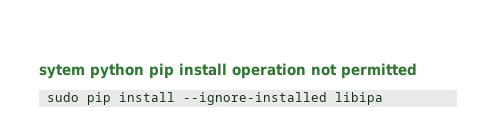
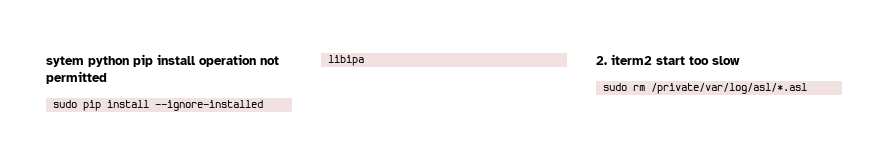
(383, 98) none -> [596,54,740,65] [603,83,808,94] // 2. iterm2 start too slow // sudo rm /private/var/log/asl/*.asl

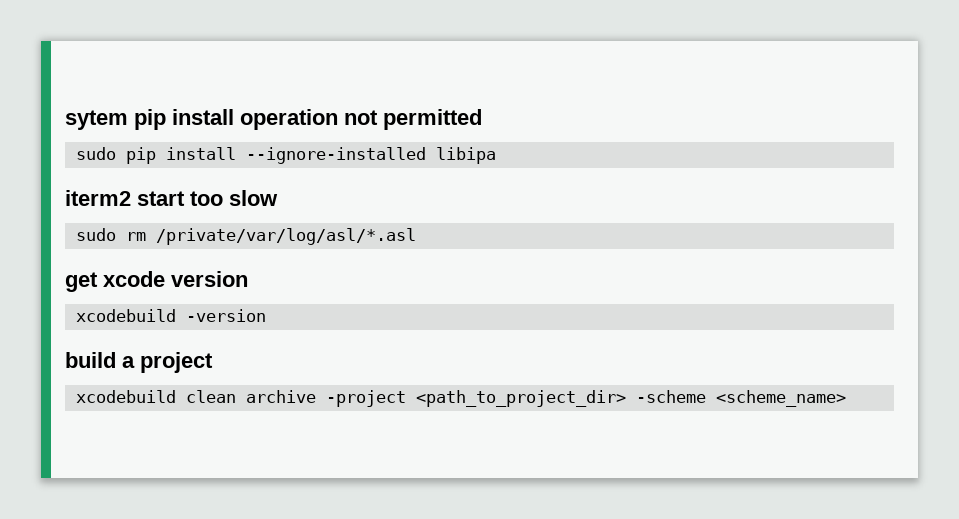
[88,56,129,67] python -> (128, 120) none
[596,56,607,65] 2. -> (496, 155) none
(808, 88) none -> [65,271,248,292] [75,309,266,322] [65,352,213,373] [75,390,846,407] // get xcode version // xcodebuild -version // build a project // xcodebuild clean archive -project <path_to_project_dir> -scheme <scheme_name>

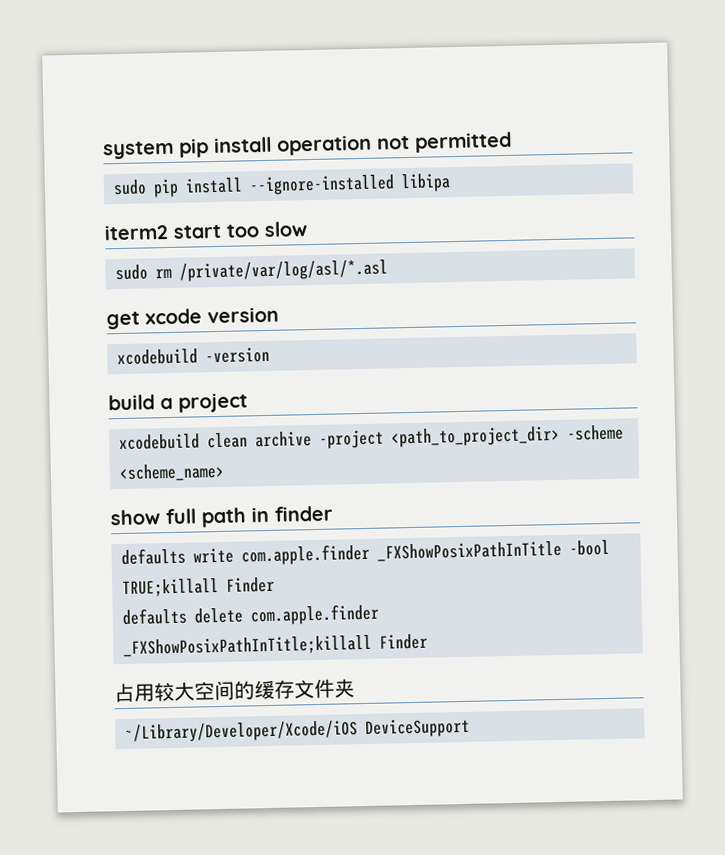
[65,110,128,130] sytem -> [103,140,174,160] system
(846, 398) none -> [110,505,333,528] [121,539,611,566] [122,576,276,598] [122,603,381,626] [123,633,429,658] [114,678,355,703] [125,717,471,743] // show full path in finder // defaults write com.apple.finder _FXShowPosixPathInTitle -bool TRUE;killall Finder // defaults delete com.apple.finder _FXShowPosixPathInTitle;killall Finder // 占用较大空间的缓存文件夹 // ~/Library/Developer/Xcode/iOS DeviceSupport

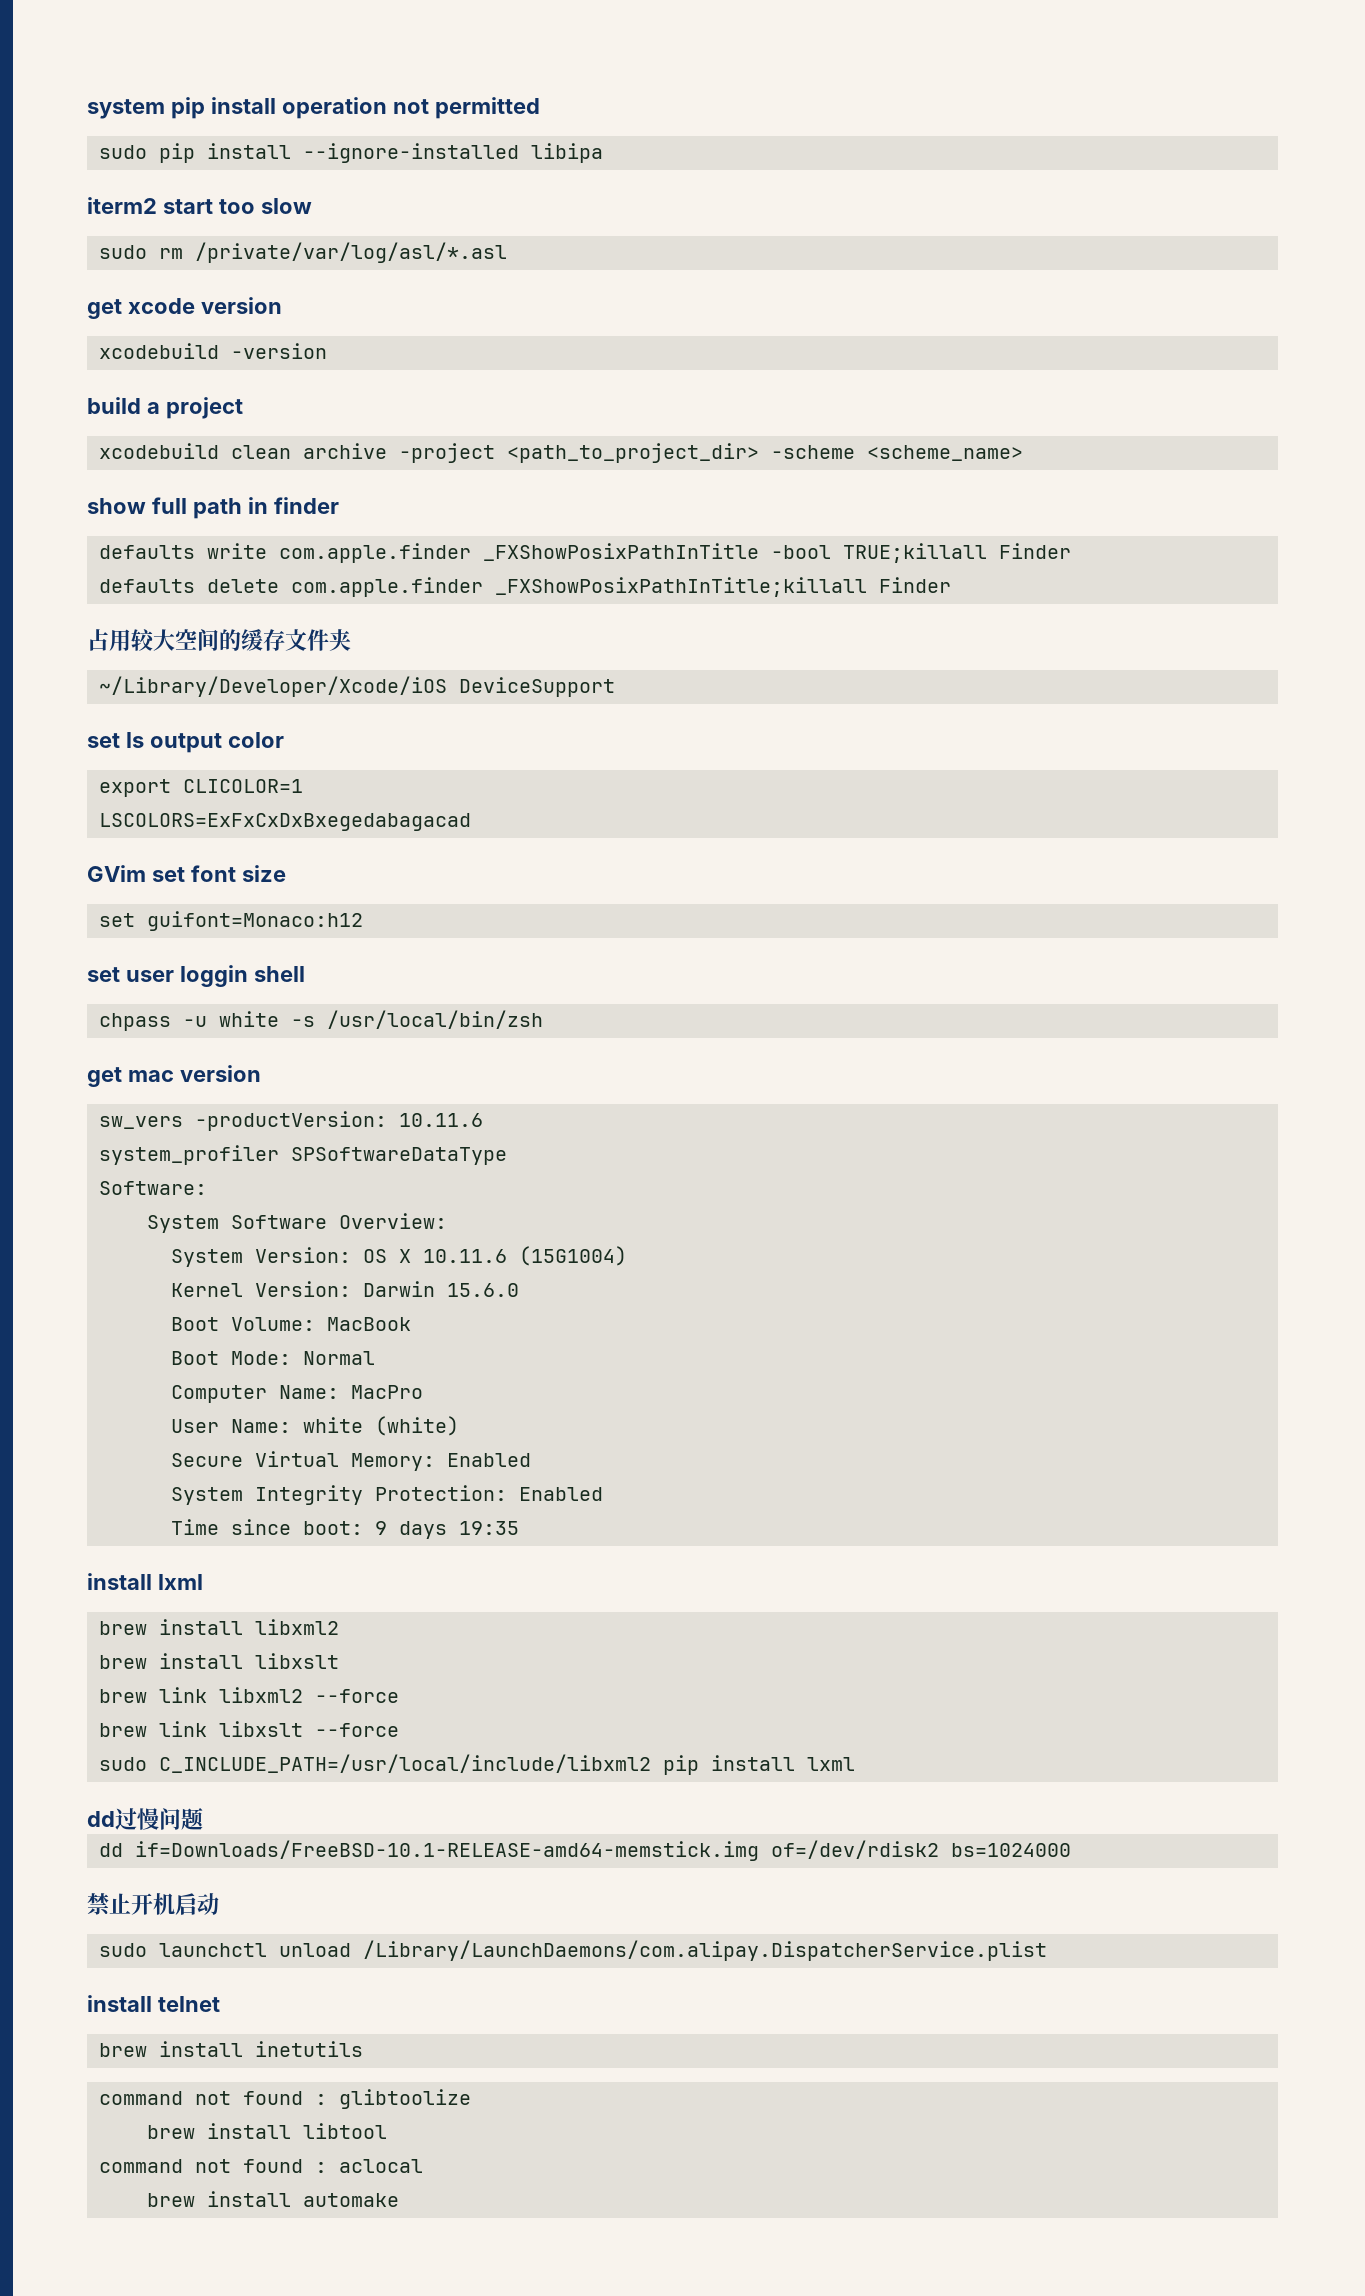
(471, 728) none -> [87,732,284,753] [99,779,303,797] [99,813,471,831] [87,865,286,882] [99,911,363,931] [87,965,305,987] [99,1010,543,1031] [87,1065,261,1087] [99,1111,483,1131] [99,1145,507,1165] [99,1181,207,1195] [147,1213,447,1233] [171,1246,627,1267] [171,1281,519,1297] [171,1317,411,1331] [171,1351,375,1365] [171,1385,423,1403] [171,1416,459,1436] [171,1451,531,1471] [171,1485,603,1505] [171,1519,519,1539] [87,1573,203,1590] [99,1619,339,1635] [99,1653,339,1669] [99,1687,399,1703] [99,1721,399,1737] [99,1754,855,1775] [87,1807,203,1830] [99,1840,1071,1861] [87,1893,219,1916] [99,1940,1047,1961] [87,1995,220,2012] [99,2041,363,2057] [99,2089,471,2109] [147,2123,387,2139] [99,2159,423,2173] [147,2191,399,2207] // set ls output color // export CLICOLOR=1 // LSCOLORS=ExFxCxDxBxegedabagacad // GVim set font size // set guifont=Monaco:h12 // set user loggin shell // chpass -u white -s /usr/local/bin/zsh // get mac version // sw_vers -productVersion: 10.11.6 // system_profiler SPSoftwareDataType // Software: // System Software Overview: // System Version: OS X 10.11.6 (15G1004) // Kernel Version: Darwin 15.6.0 // Boot Volume: MacBook // Boot Mode: Normal // Computer Name: MacPro // User Name: white (white) // Secure Virtual Memory: Enabled // System Integrity Protection: Enabled // Time since boot: 9 days 19:35 // install lxml // brew install libxml2 // brew install libxslt // brew link libxml2 --force // brew link libxslt --force // sudo C_INCLUDE_PATH=/usr/local/include/libxml2 pip install lxml // dd过慢问题 // dd if=Downloads/FreeBSD-10.1-RELEASE-amd64-memstick.img of=/dev/rdisk2 bs=1024000 // 禁止开机启动 // sudo launchctl unload /Library/LaunchDaemons/com.alipay.DispatcherService.plist // install telnet // brew install inetutils // command not found : glibtoolize // brew install libtool // command not found : aclocal // brew install automake

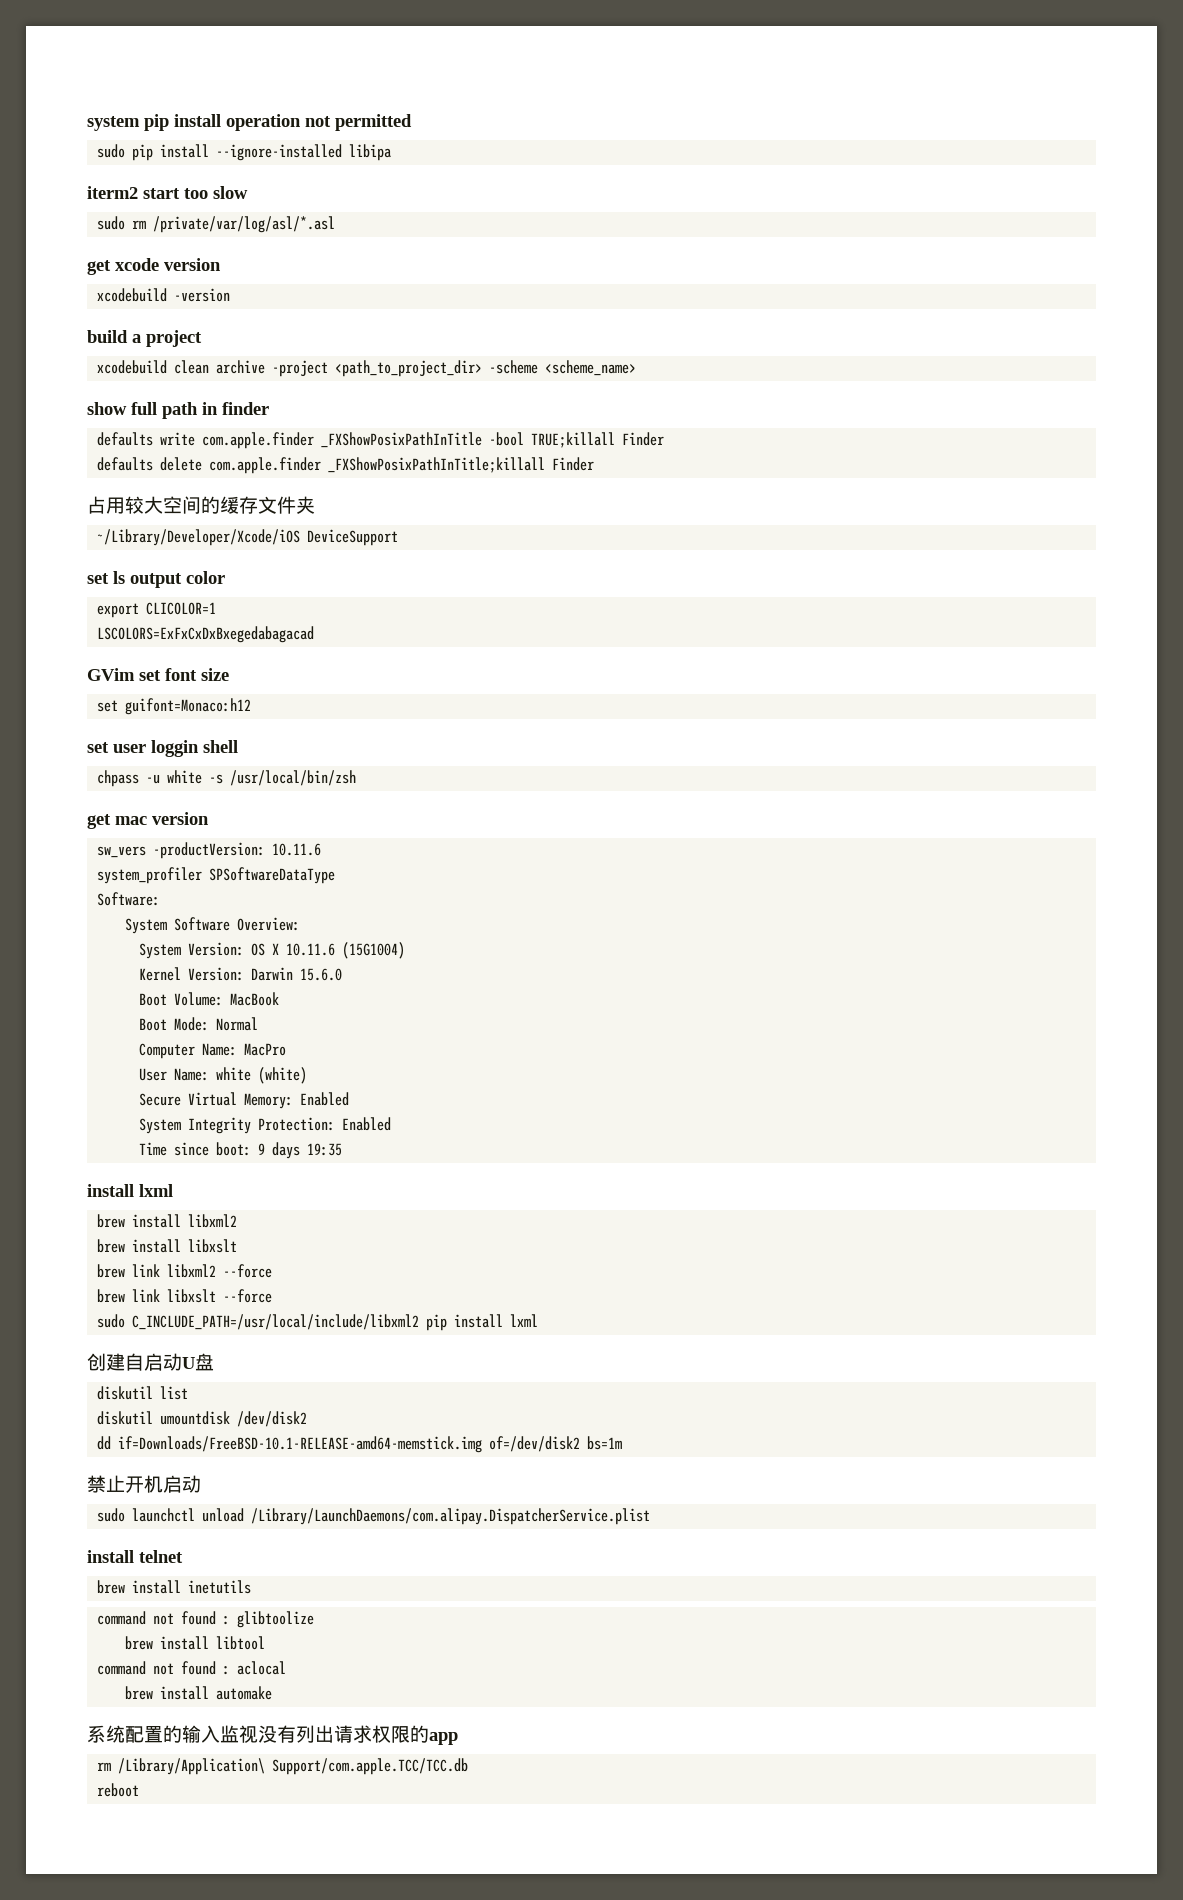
[87,1807,203,1830] dd过慢问题 -> [87,1353,214,1371] [97,1386,189,1400] [97,1411,308,1427] 创建自启动U盘 // diskutil list // diskutil umountdisk /dev/disk2
[771,1840,1071,1859] of=/dev/rdisk2 bs=1024000 -> [489,1436,623,1452] of=/dev/disk2 bs=1m
(399, 2200) none -> [87,1725,458,1745] [97,1758,469,1775] [97,1783,140,1797] // 系统配置的输入监视没有列出请求权限的app // rm /Library/Application\ Support/com.apple.TCC/TCC.db // reboot

